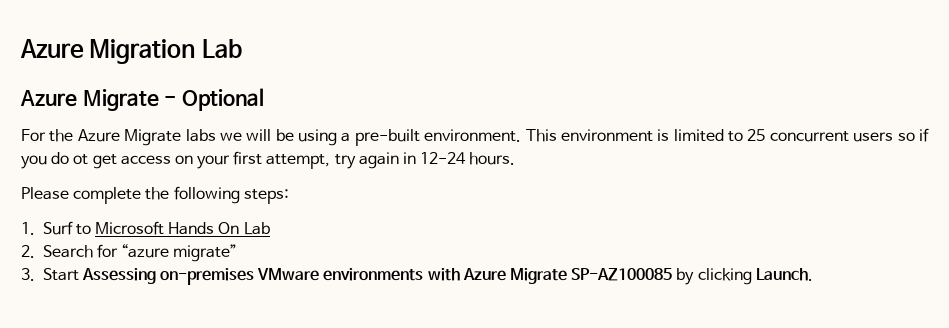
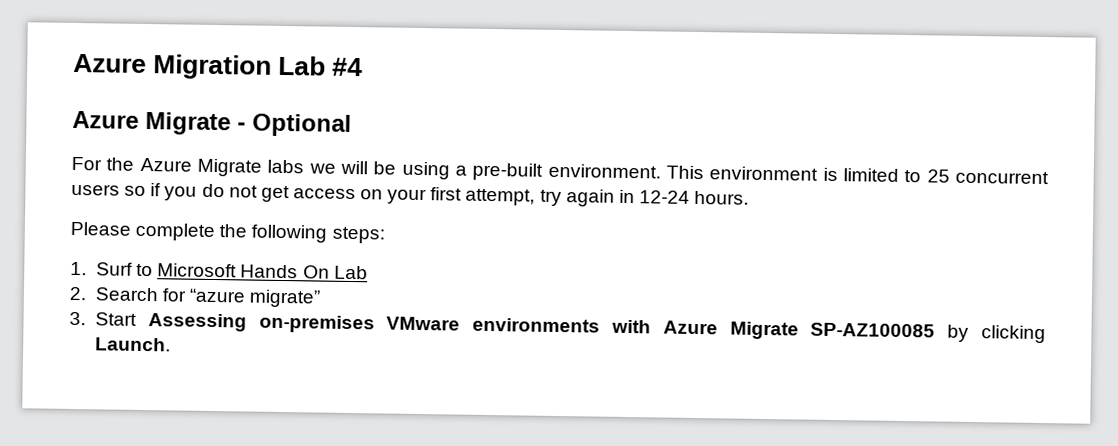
(242, 48) none -> [332,57,364,77] #4
[73,154,89,165] ot -> [228,185,258,198] not

